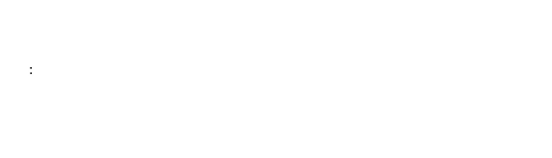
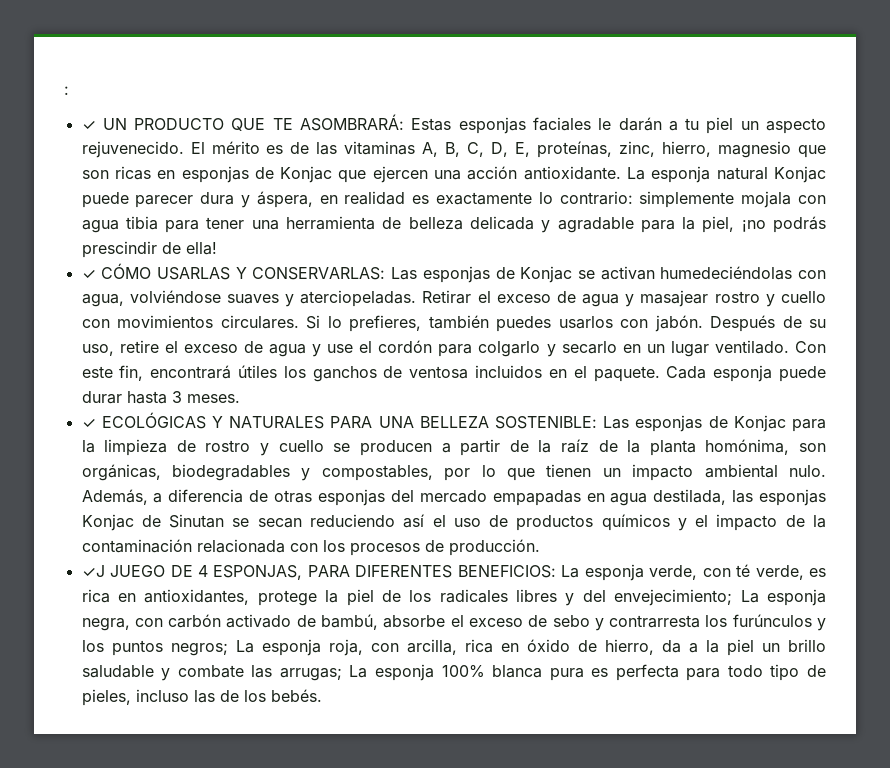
(33, 71) none -> [81,114,826,134] [81,141,826,158] [81,166,826,183] [81,191,826,208] [81,216,826,233] [81,241,217,258] [81,263,827,283] [81,290,827,307] [81,315,826,332] [81,340,827,357] [81,365,826,382] [81,391,240,404] [81,412,827,432] [81,439,827,456] [81,464,826,481] [81,489,826,506] [81,514,826,531] [81,539,540,556] [81,564,826,581] [81,589,826,606] [81,614,826,631] [81,639,827,656] [81,664,826,681] [81,689,322,706] // ✓ UN PRODUCTO QUE TE ASOMBRARÁ: Estas esponjas faciales le darán a tu piel un aspecto rejuvenecido. El mérito es de las vitaminas A, B, C, D, E, proteínas, zinc, hierro, magnesio que son ricas en esponjas de Konjac que ejercen una acción antioxidante. La esponja natural Konjac puede parecer dura y áspera, en realidad es exactamente lo contrario: simplemente mojala con agua tibia para tener una herramienta de belleza delicada y agradable para la piel, ¡no podrás prescindir de ella! // ✓ CÓMO USARLAS Y CONSERVARLAS: Las esponjas de Konjac se activan humedeciéndolas con agua, volviéndose suaves y aterciopeladas. Retirar el exceso de agua y masajear rostro y cuello con movimientos circulares. Si lo prefieres, también puedes usarlos con jabón. Después de su uso, retire el exceso de agua y use el cordón para colgarlo y secarlo en un lugar ventilado. Con este fin, encontrará útiles los ganchos de ventosa incluidos en el paquete. Cada esponja puede durar hasta 3 meses. // ✓ ECOLÓGICAS Y NATURALES PARA UNA BELLEZA SOSTENIBLE: Las esponjas de Konjac para la limpieza de rostro y cuello se producen a partir de la raíz de la planta homónima, son orgánicas, biodegradables y compostables, por lo que tienen un impacto ambiental nulo. Además, a diferencia de otras esponjas del mercado empapadas en agua destilada, las esponjas Konjac de Sinutan se secan reduciendo así el uso de productos químicos y el impacto de la contaminación relacionada con los procesos de producción. // ✓J JUEGO DE 4 ESPONJAS, PARA DIFERENTES BENEFICIOS: La esponja verde, con té verde, es rica en antioxidantes, protege la piel de los radicales libres y del envejecimiento; La esponja negra, con carbón activado de bambú, absorbe el exceso de sebo y contrarresta los furúnculos y los puntos negros; La esponja roja, con arcilla, rica en óxido de hierro, da a la piel un brillo saludable y combate las arrugas; La esponja 100% blanca pura es perfecta para todo tipo de pieles, incluso las de los bebés.

